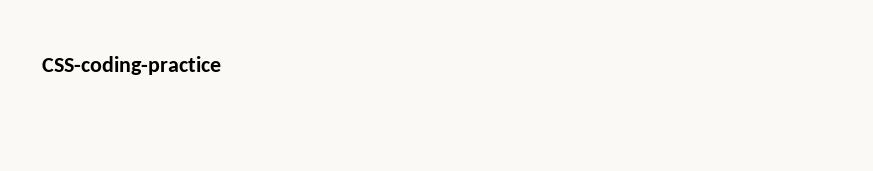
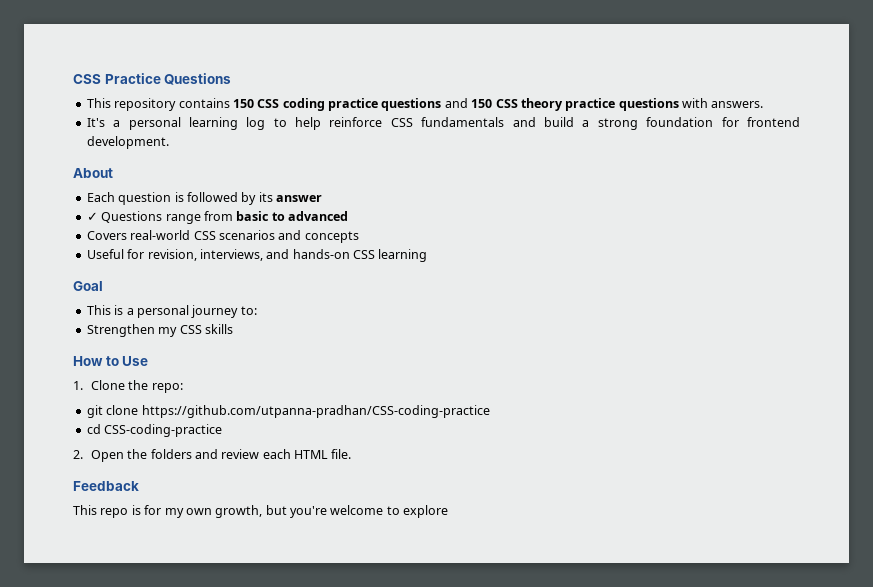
[42,56,221,75] CSS-coding-practice -> [73,73,232,85] [86,98,764,111] [86,117,800,130] [86,136,169,149] [73,168,113,178] [86,192,322,205] [86,211,348,224] [86,230,359,243] [86,249,428,262] [73,281,103,291] [86,305,257,318] [86,324,233,337] [73,356,149,366] [73,380,183,393] [86,405,490,418] [86,424,223,437] [73,449,352,462] [73,481,139,491] [73,505,449,518] CSS Practice Questions // This repository contains 150 CSS coding practice questions and 150 CSS theory practice questions with answers. // It's a personal learning log to help reinforce CSS fundamentals and build a strong foundation for frontend development. // About // Each question is followed by its answer // ✓ Questions range from basic to advanced // Covers real-world CSS scenarios and concepts // Useful for revision, interviews, and hands-on CSS learning // Goal // This is a personal journey to: // Strengthen my CSS skills // How to Use // 1. Clone the repo: // git clone https://github.com/utpanna-pradhan/CSS-coding-practice // cd CSS-coding-practice // 2. Open the folders and review each HTML file. // Feedback // This repo is for my own growth, but you're welcome to explore

